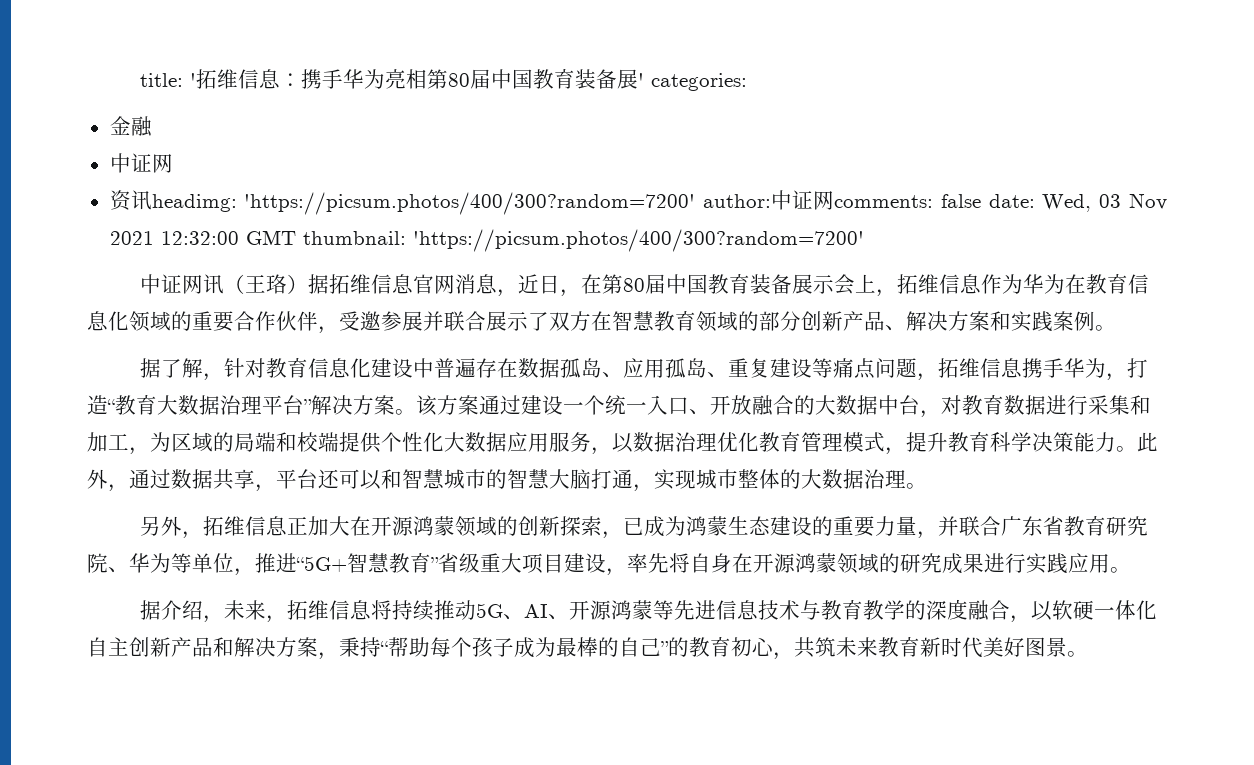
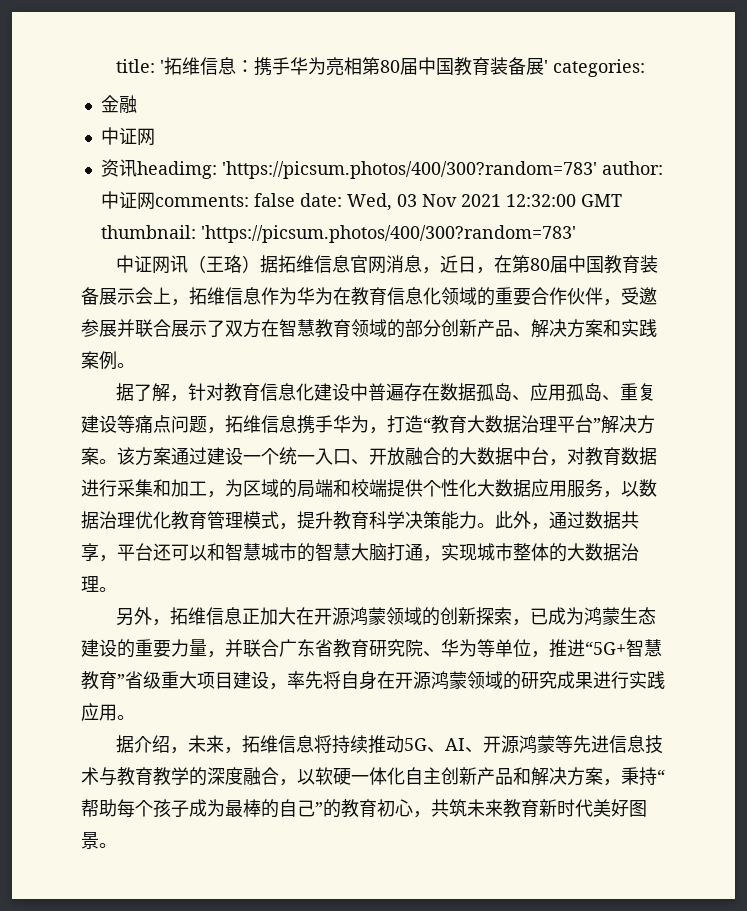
[244,192,696,215] 'https://picsum.photos/400/300?random=7200' -> [221,161,597,179] 'https://picsum.photos/400/300?random=783'
[412,229,864,252] 'https://picsum.photos/400/300?random=7200' -> [200,225,576,243] 'https://picsum.photos/400/300?random=783'

